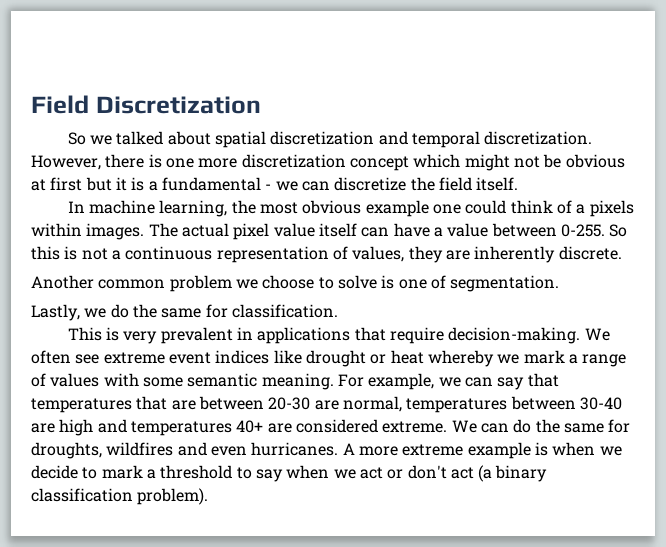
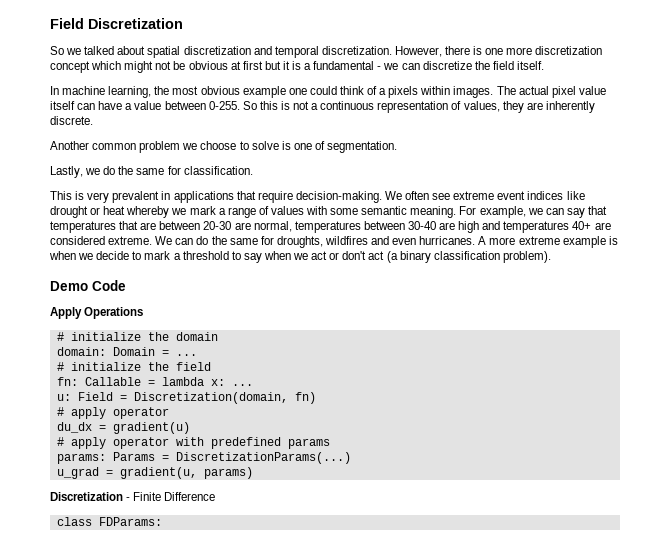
(209, 496) none -> [50,280,126,291] [50,307,144,319] [56,332,218,341] [56,347,197,356] [56,362,211,371] [56,377,253,386] [56,392,316,404] [56,407,169,419] [56,422,190,434] [56,437,330,449] [56,452,351,464] [56,467,253,479] [50,492,216,501] [56,517,162,526] // Demo Code // Apply Operations // # initialize the domain // domain: Domain = ... // # initialize the field // fn: Callable = lambda x: ... // u: Field = Discretization(domain, fn) // # apply operator // du_dx = gradient(u) // # apply operator with predefined params // params: Params = DiscretizationParams(...) // u_grad = gradient(u, params) // Discretization - Finite Difference // class FDParams:

